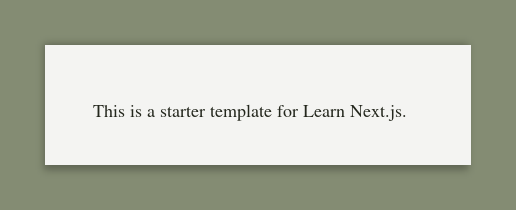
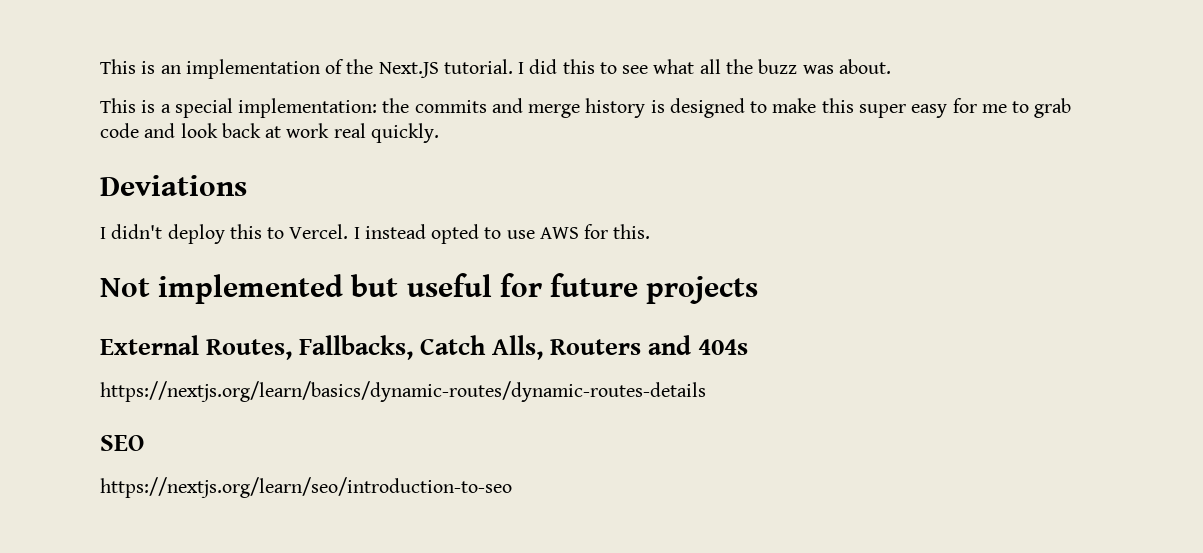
[93,104,407,121] This is a starter template for Learn Next.js. -> [100,59,891,79] [100,98,1072,118] [100,123,439,143] [100,175,247,196] [100,224,651,244] [100,273,759,304] [100,335,749,360] [100,381,706,402] [100,435,144,451] [100,477,512,498] This is an implementation of the Next.JS tutorial. I did this to see what all the buzz was about. // This is a special implementation: the commits and merge history is designed to make this super easy for me to grab code and look back at work real quickly. // Deviations // I didn't deploy this to Vercel. I instead opted to use AWS for this. // Not implemented but useful for future projects // External Routes, Fallbacks, Catch Alls, Routers and 404s // https://nextjs.org/learn/basics/dynamic-routes/dynamic-routes-details // SEO // https://nextjs.org/learn/seo/introduction-to-seo

